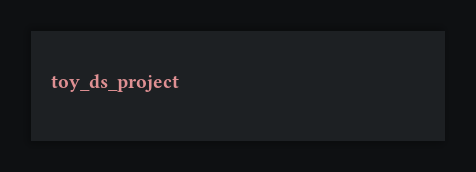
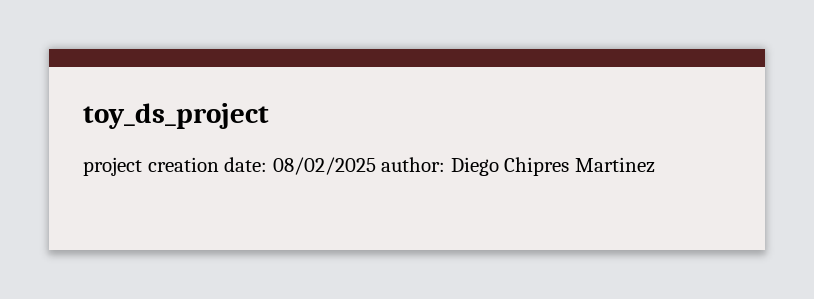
(179, 83) none -> [83,157,655,176] // project creation date: 08/02/2025 author: Diego Chipres Martinez

